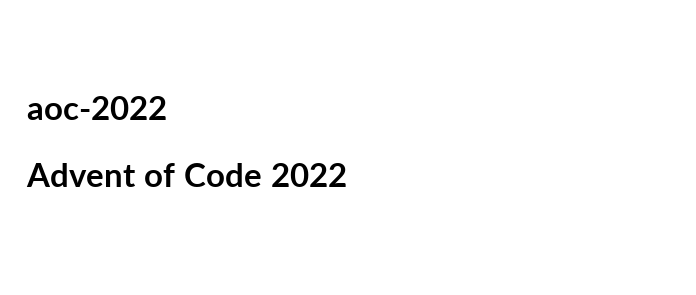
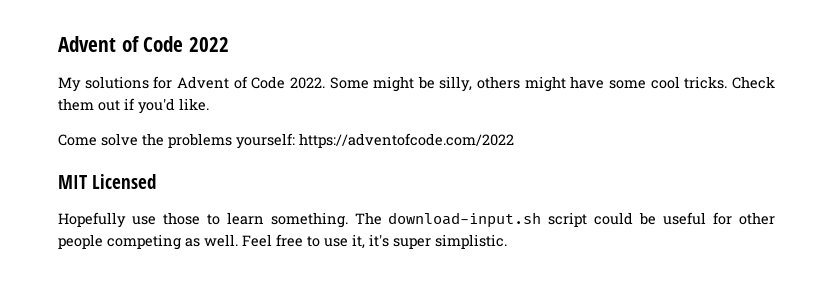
[27,96,167,120] aoc-2022 // -> (58, 44) none
(347, 175) none -> [58,76,775,92] [58,98,209,114] [58,133,514,149] [58,174,156,189] [58,212,775,228] [58,234,507,250] // My solutions for Advent of Code 2022. Some might be silly, others might have some cool tricks. Check them out if you'd like. // Come solve the problems yourself: https://adventofcode.com/2022 // MIT Licensed // Hopefully use those to learn something. The download-input.sh script could be useful for other people competing as well. Feel free to use it, it's super simplistic.

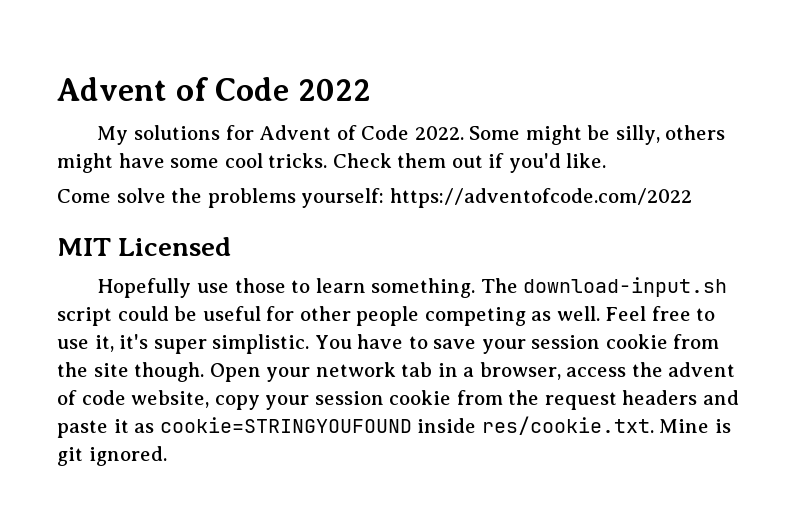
(507, 241) none -> [314,334,720,354] [57,362,736,382] [57,390,739,410] [57,416,731,438] [57,446,167,466] You have to save your session cookie from the site though. Open your network tab in a browser, access the advent of code website, copy your session cookie from the request headers and paste it as cookie=STRINGYOUFOUND inside res/cookie.txt. Mine is git ignored.

